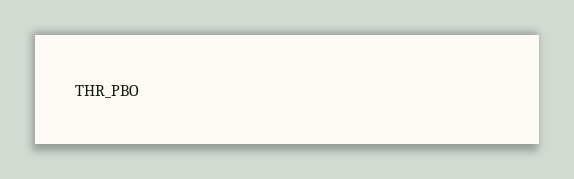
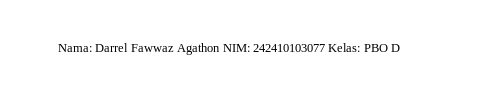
[75,85,139,98] THR_PBO -> [58,43,400,55] Nama: Darrel Fawwaz Agathon NIM: 242410103077 Kelas: PBO D

